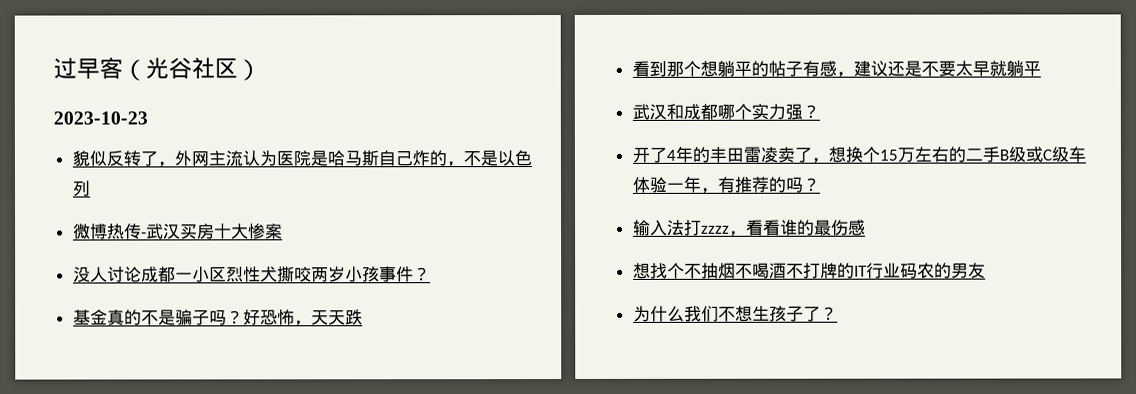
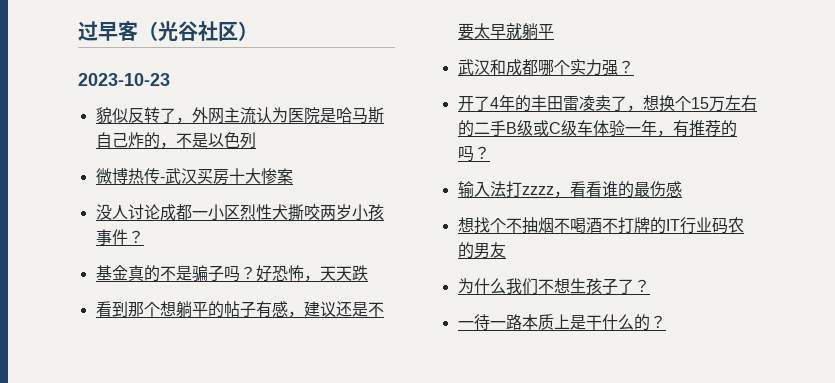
(838, 313) none -> [457,314,666,331] // 一待一路本质上是干什么的？

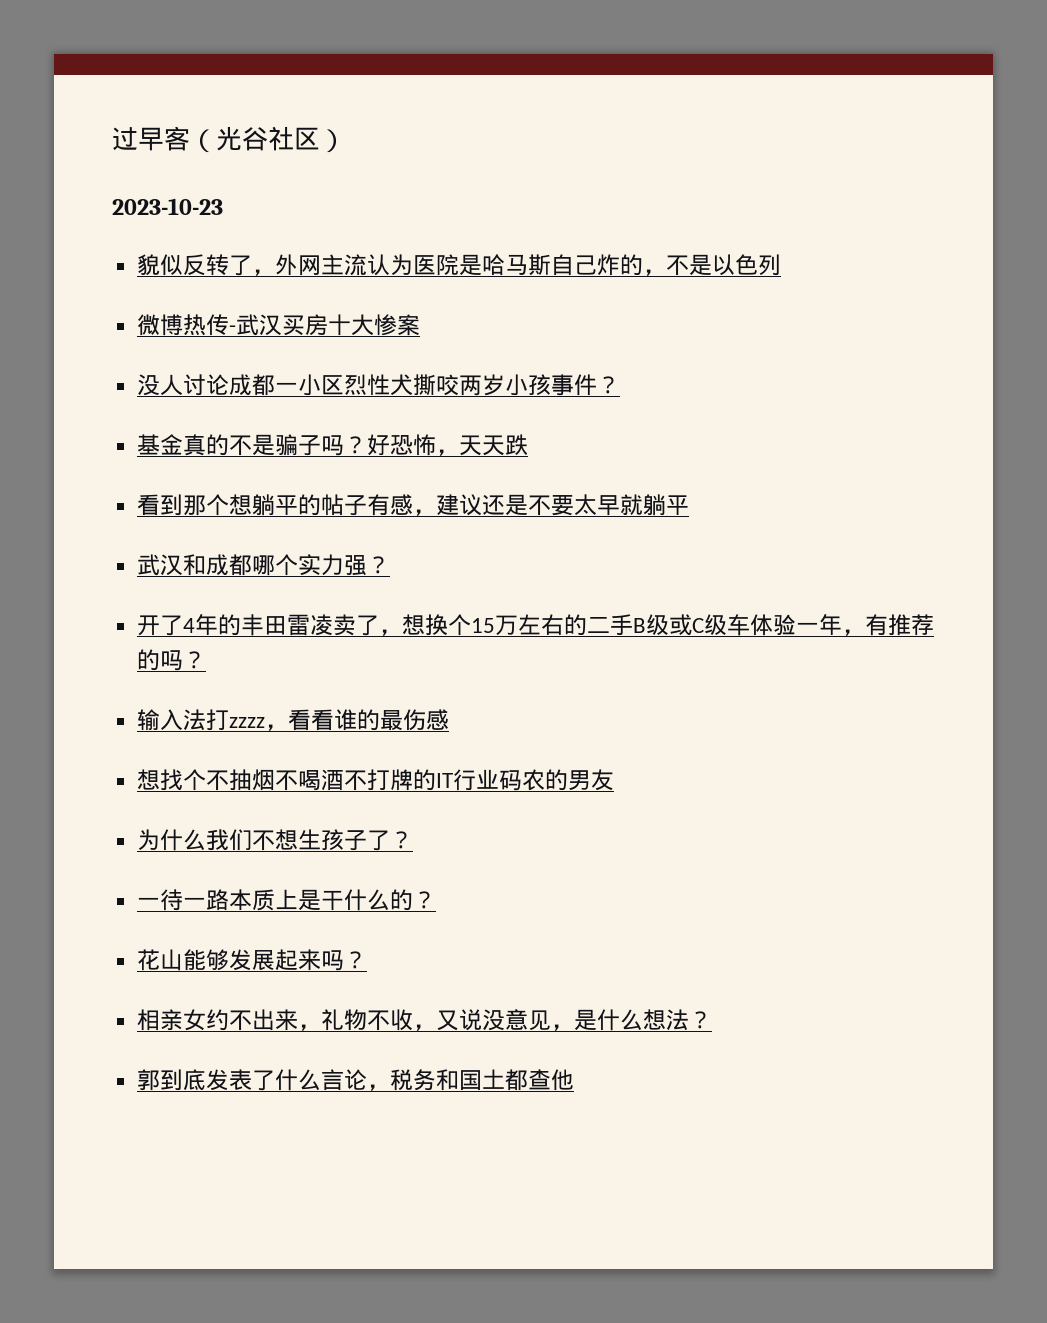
(666, 322) none -> [137,949,368,971] [137,1009,713,1031] [137,1069,575,1091] // 花山能够发展起来吗？ // 相亲女约不出来，礼物不收，又说没意见，是什么想法？ // 郭到底发表了什么言论，税务和国土都查他

